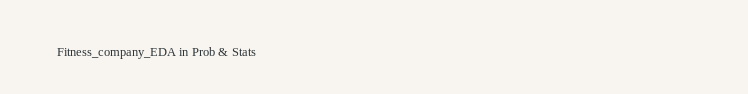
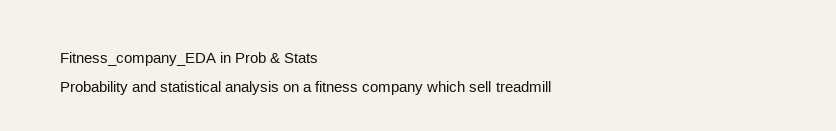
(256, 52) none -> [60,81,551,95] // Probability and statistical analysis on a fitness company which sell treadmill

